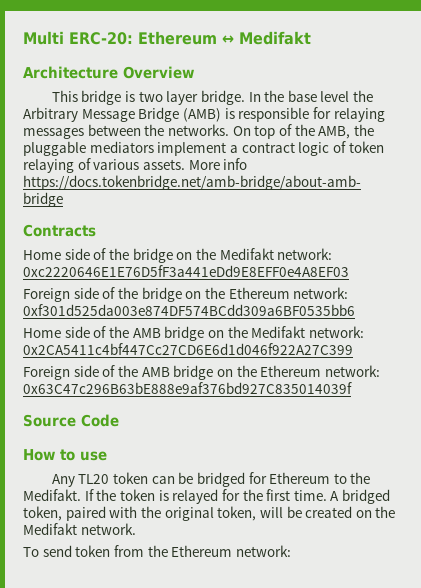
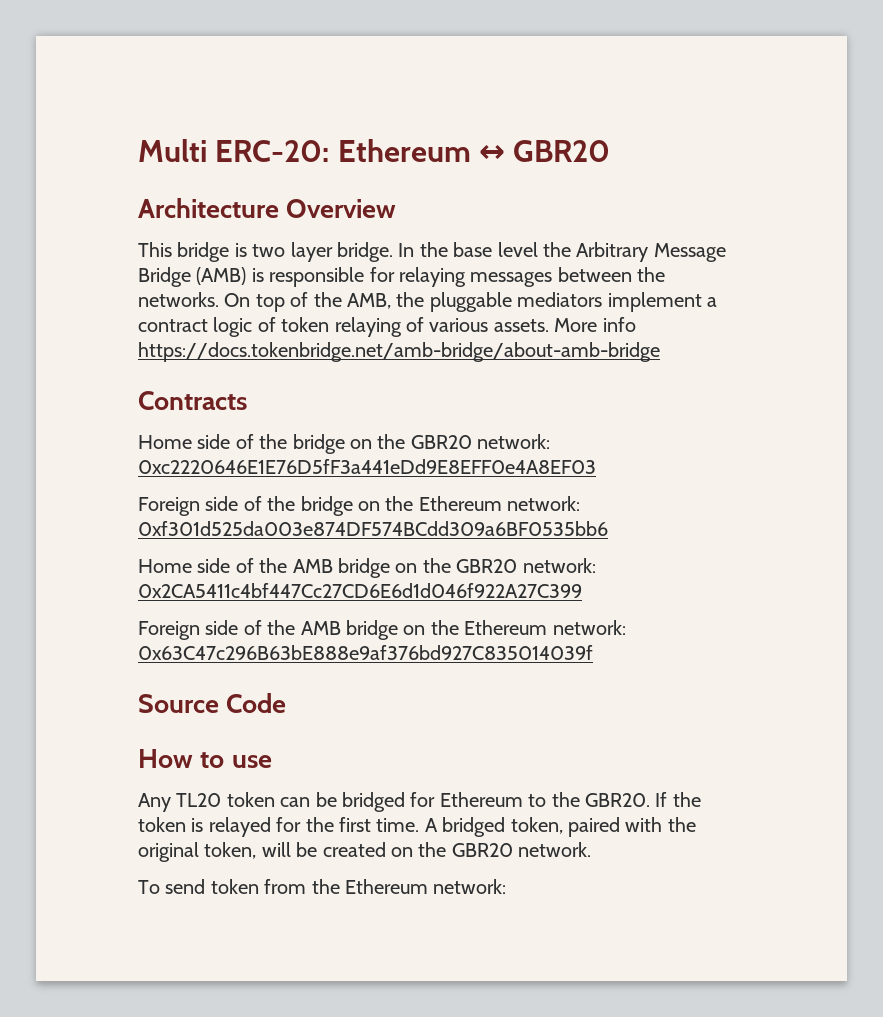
[239,31,311,45] Medifakt -> [513,140,611,162] GBR20
[219,248,274,260] Medifakt -> [410,435,472,449] GBR20
[251,326,306,338] Medifakt -> [456,559,518,573] GBR20
[23,489,81,501] Medifakt. -> [584,793,650,807] GBR20.
[23,523,77,535] Medifakt -> [451,843,513,857] GBR20

